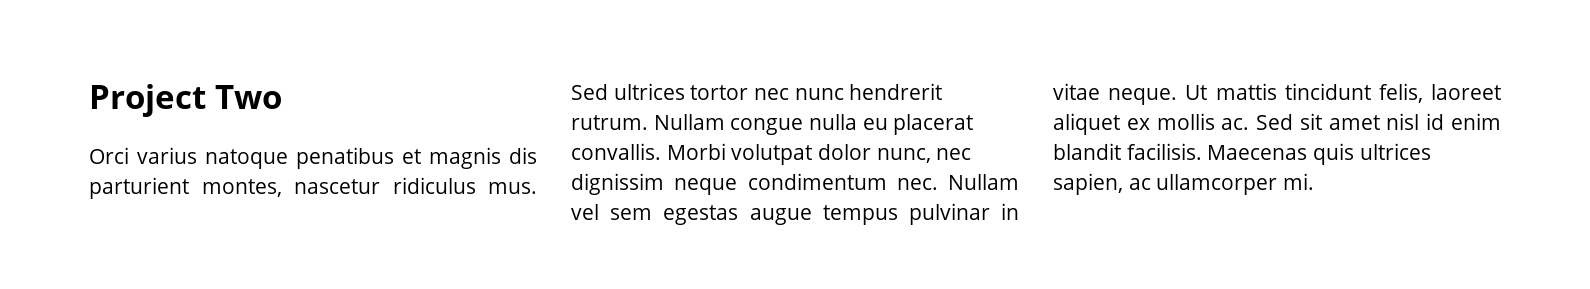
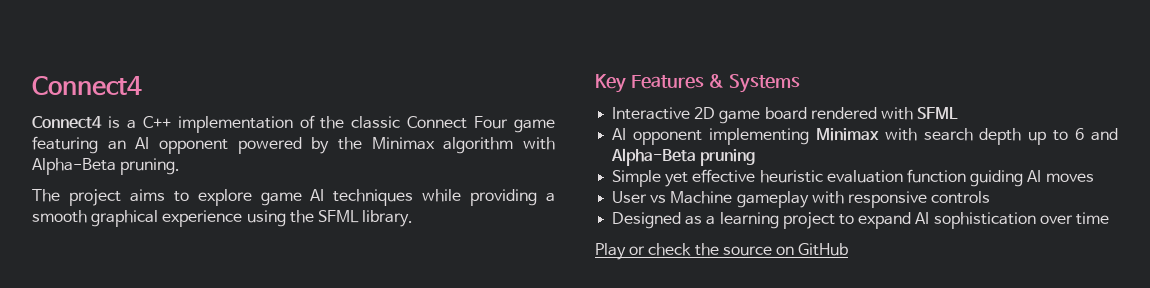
[89,84,282,117] [89,147,537,169] [89,177,537,199] [571,83,943,100] [571,114,974,135] [571,143,972,165] [571,173,1019,195] [571,203,1019,225] [1053,83,1501,105] [1053,113,1501,135] [1053,143,1431,165] [1053,173,1315,195] Project Two // Orci varius natoque penatibus et magnis dis parturient montes, nascetur ridiculus mus. Sed ultrices tortor nec nunc hendrerit rutrum. Nullam congue nulla eu placerat convallis. Morbi volutpat dolor nunc, nec dignissim neque condimentum nec. Nullam vel sem egestas augue tempus pulvinar in vitae neque. Ut mattis tincidunt felis, laoreet aliquet ex mollis ac. Sed sit amet nisl id enim blandit facilisis. Maecenas quis ultrices sapien, ac ullamcorper mi. -> [32,76,142,96] [32,115,555,133] [32,136,555,154] [32,158,181,175] [32,189,555,206] [32,210,414,227] [595,74,801,93] [612,107,959,124] [612,128,1118,145] [611,148,756,166] [612,169,1094,187] [612,191,991,208] [612,212,1109,229] [595,243,849,260] Connect4 // Connect4 is a C++ implementation of the classic Connect Four game featuring an AI opponent powered by the Minimax algorithm with Alpha-Beta pruning. // The project aims to explore game AI techniques while providing a smooth graphical experience using the SFML library. // Key Features & Systems // Interactive 2D game board rendered with SFML // AI opponent implementing Minimax with search depth up to 6 and Alpha-Beta pruning // Simple yet effective heuristic evaluation function guiding AI moves // User vs Machine gameplay with responsive controls // Designed as a learning project to expand AI sophistication over time // Play or check the source on GitHub

